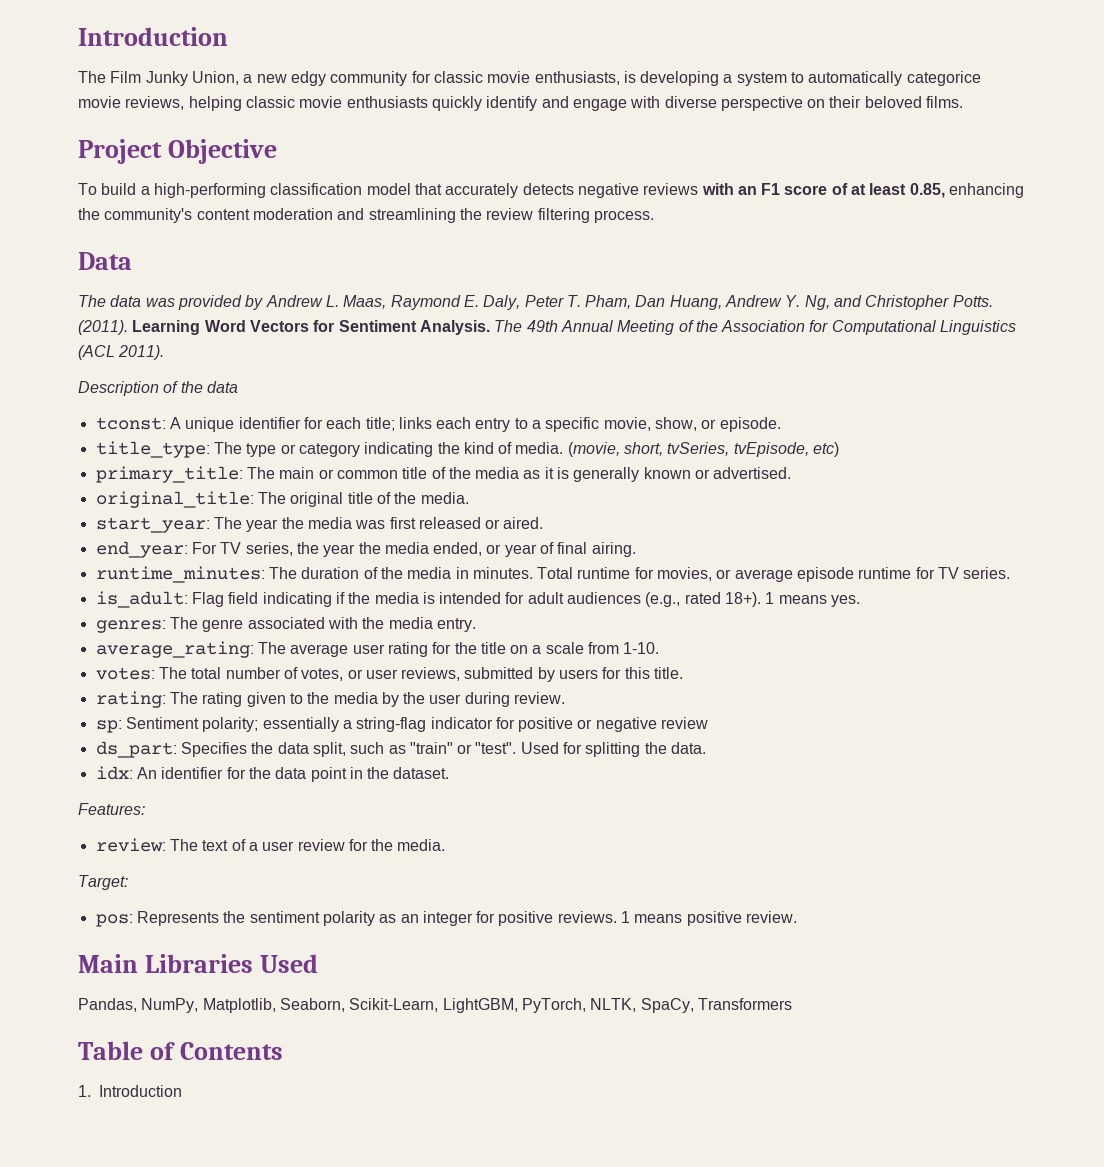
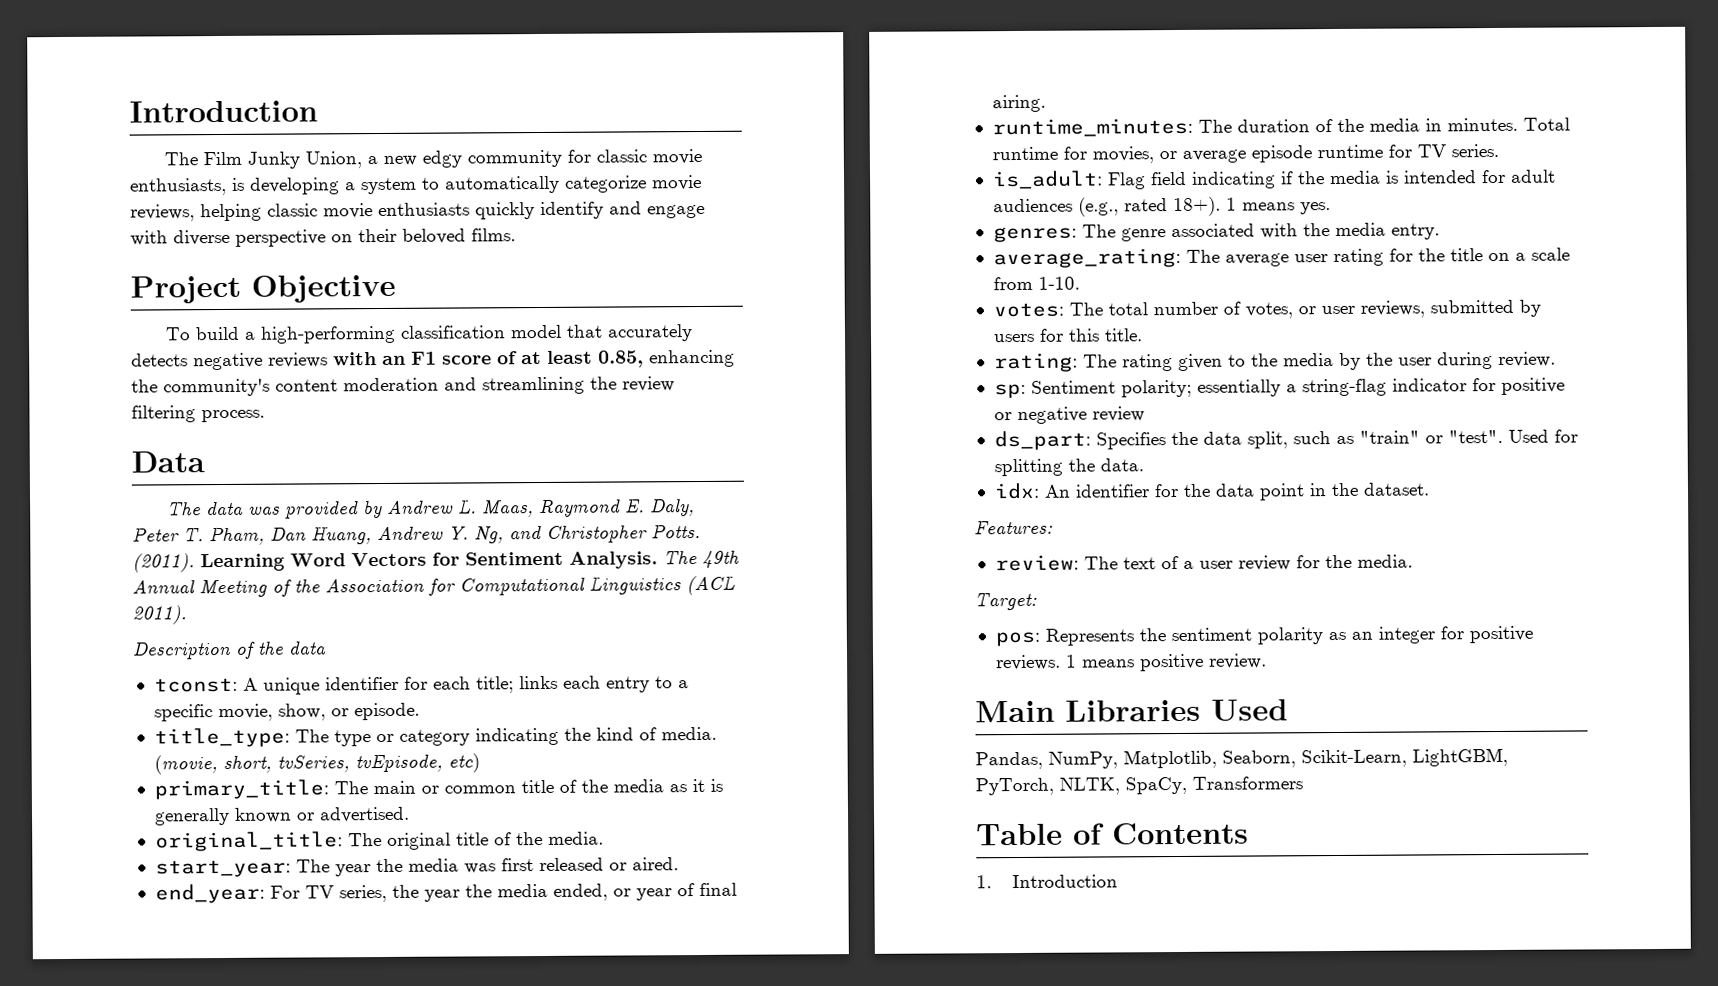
[906,71,981,86] categorice -> [565,175,647,193] categorize

